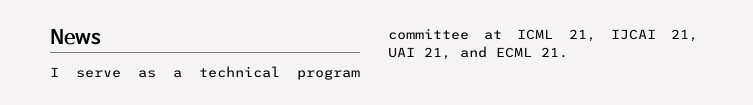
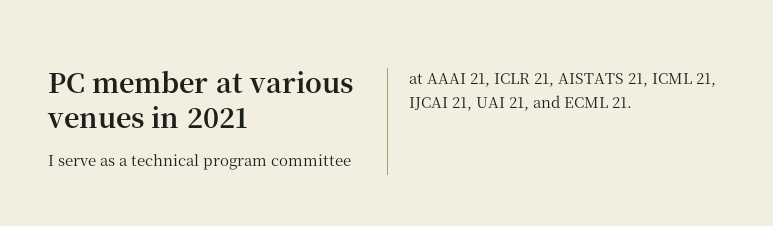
[50,29,101,45] News -> [48,70,353,93] [47,106,248,128] PC member at various venues in 2021
(503, 35) none -> [427,73,649,87] AAAI 21, ICLR 21, AISTATS 21,

